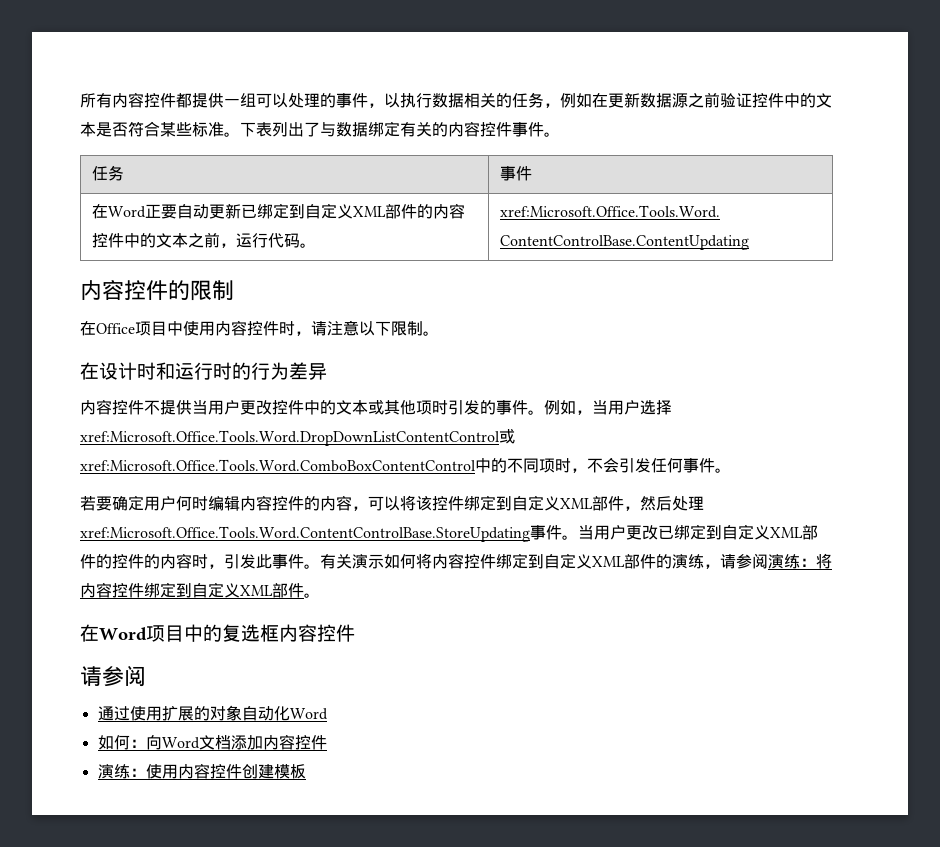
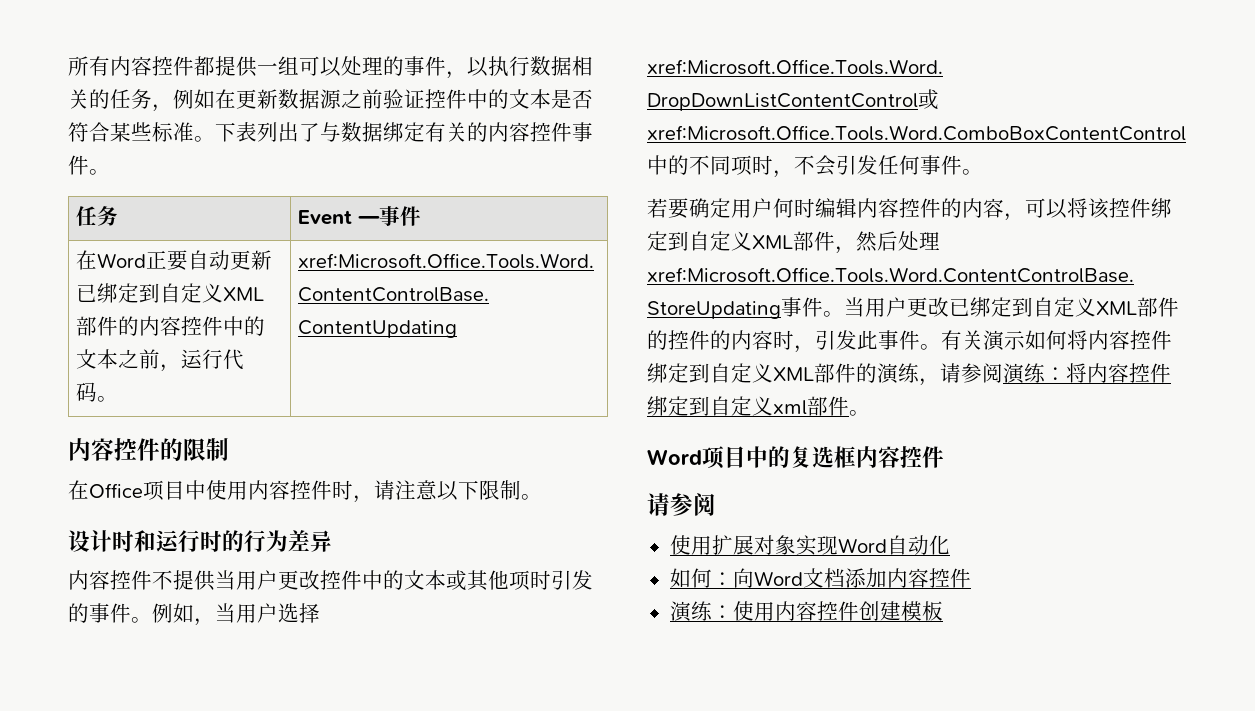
(125, 173) none -> [298,210,381,225] Event —
[80,362,99,380] 在 -> (542, 497) none
[240,585,273,596] XML -> [773,400,807,415] xml
[80,624,99,642] 在 -> (870, 413) none
[97,706,130,721] 通过 -> (716, 504) none
[193,705,242,721] 的对象 -> [753,535,887,556] 对象实现Word
[289,708,328,720] Word -> (950, 545) none

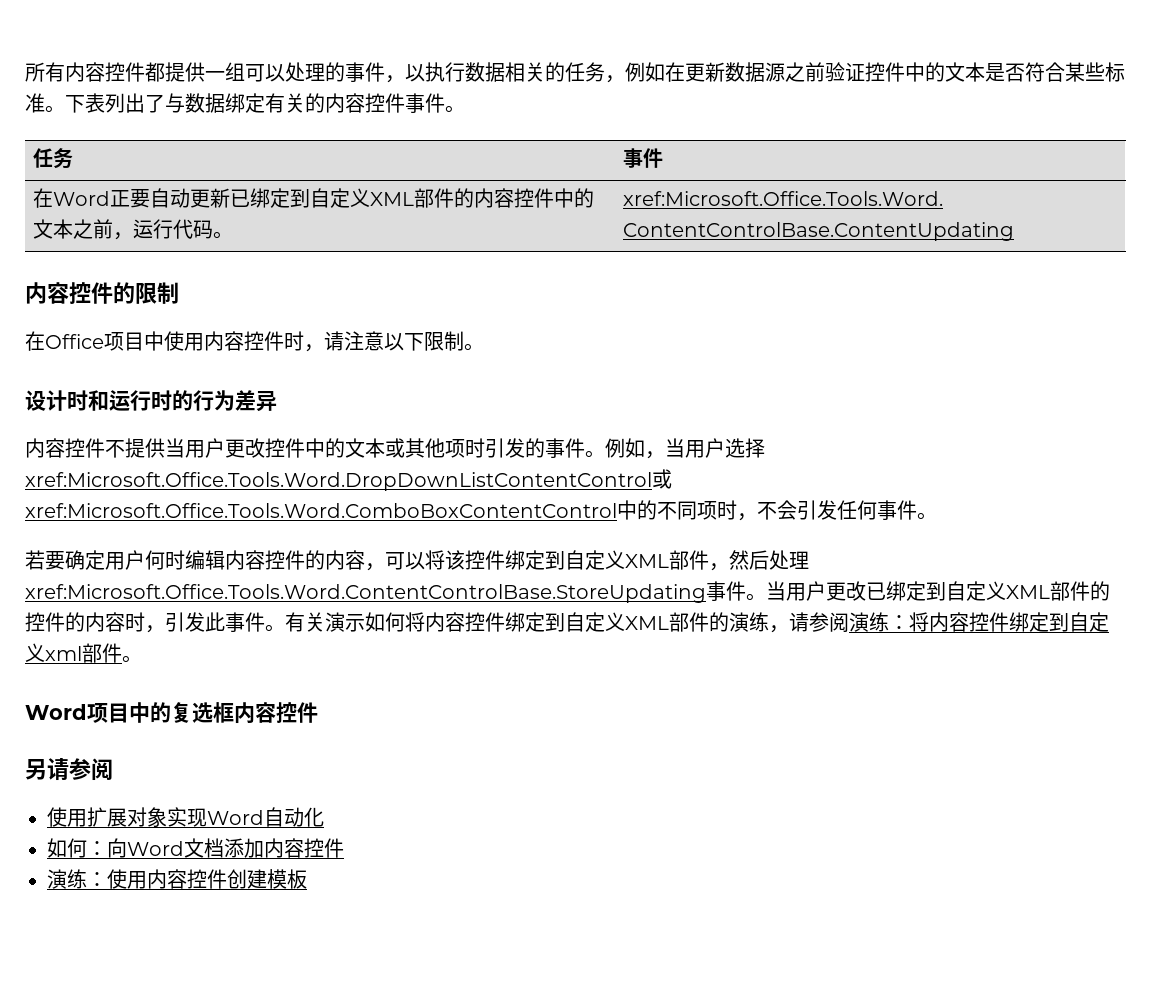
[298,210,381,225] Event — -> (74, 158) none
(944, 457) none -> [25,759,47,780] 另

